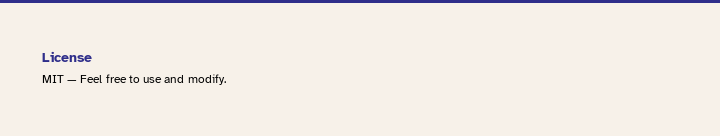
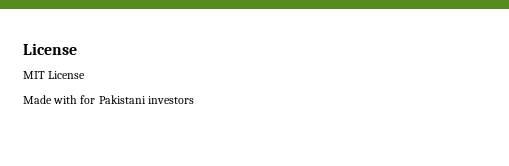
[67,74,226,85] — Feel free to use and modify. -> [48,71,86,79] [23,95,194,104] License // Made with for Pakistani investors

